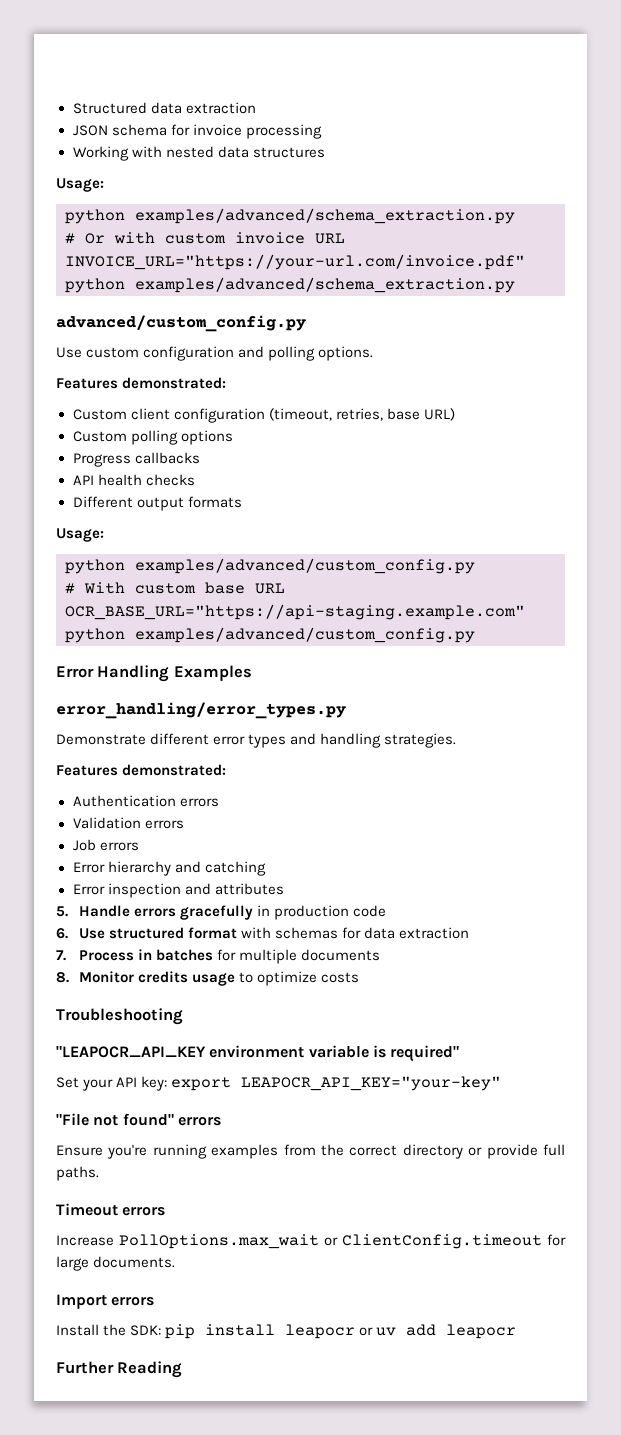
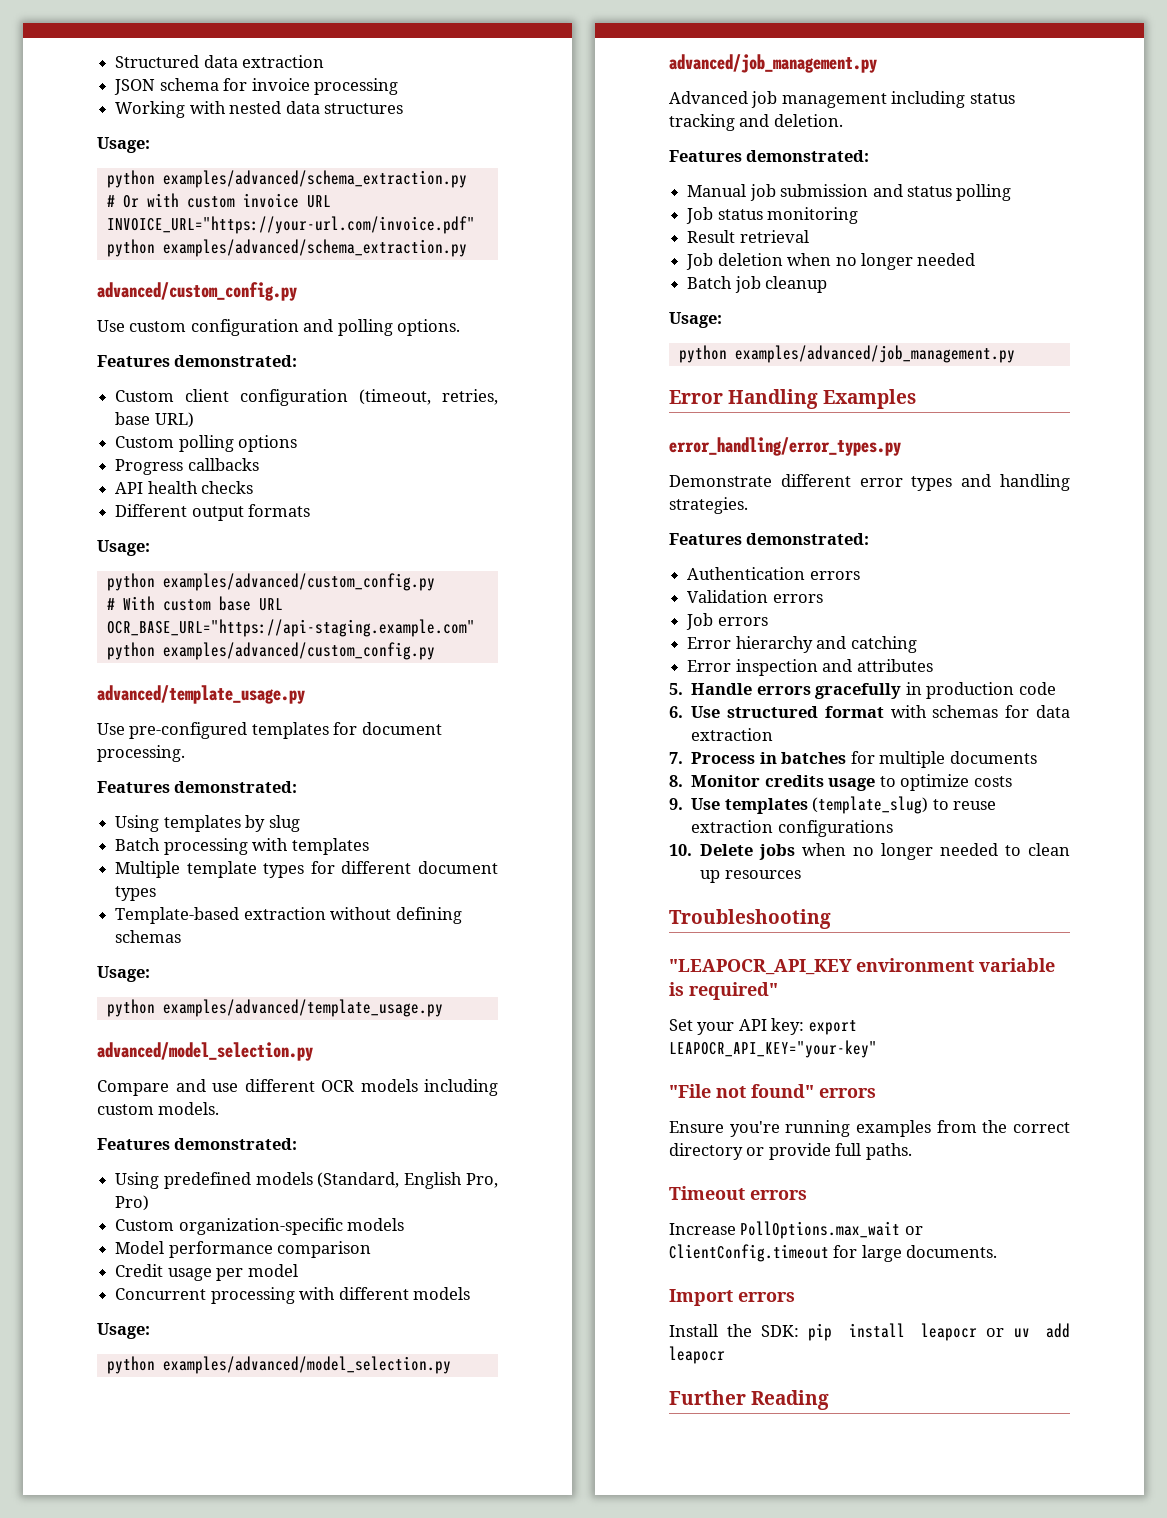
(475, 635) none -> [97,685,305,704] [97,722,442,739] [97,745,185,762] [97,781,298,793] [115,815,300,832] [115,838,369,855] [115,861,499,878] [115,886,157,901] [115,907,462,924] [115,930,182,943] [97,966,150,982] [106,999,443,1017] [97,1042,313,1061] [97,1079,498,1096] [97,1102,220,1115] [97,1138,298,1150] [115,1172,498,1189] [115,1195,150,1211] [115,1218,405,1235] [115,1241,372,1258] [115,1264,298,1281] [115,1287,470,1304] [97,1323,150,1339] [106,1356,451,1374] [669,54,877,73] [669,91,1015,108] [669,114,843,131] [669,150,870,162] [687,184,1012,201] [686,207,859,224] [687,230,809,243] [686,253,976,270] [687,276,828,293] [669,312,722,328] [678,345,1015,363] // advanced/template_usage.py // Use pre-configured templates for document processing. // Features demonstrated: // Using templates by slug // Batch processing with templates // Multiple template types for different document types // Template-based extraction without defining schemas // Usage: // python examples/advanced/template_usage.py // advanced/model_selection.py // Compare and use different OCR models including custom models. // Features demonstrated: // Using predefined models (Standard, English Pro, Pro) // Custom organization-specific models // Model performance comparison // Credit usage per model // Concurrent processing with different models // Usage: // python examples/advanced/model_selection.py // advanced/job_management.py // Advanced job management including status tracking and deletion. // Features demonstrated: // Manual job submission and status polling // Job status monitoring // Result retrieval // Job deletion when no longer needed // Batch job cleanup // Usage: // python examples/advanced/job_management.py
(360, 977) none -> [669,796,997,814] [691,820,893,837] [669,843,1070,860] [700,870,801,883] // 9. Use templates (template_slug) to reuse extraction configurations // 10. Delete jobs when no longer needed to clean up resources

